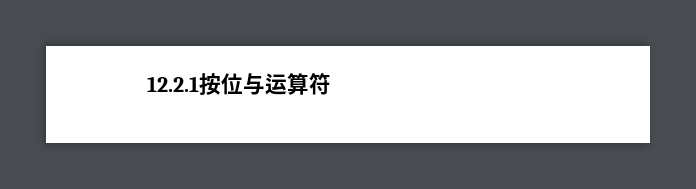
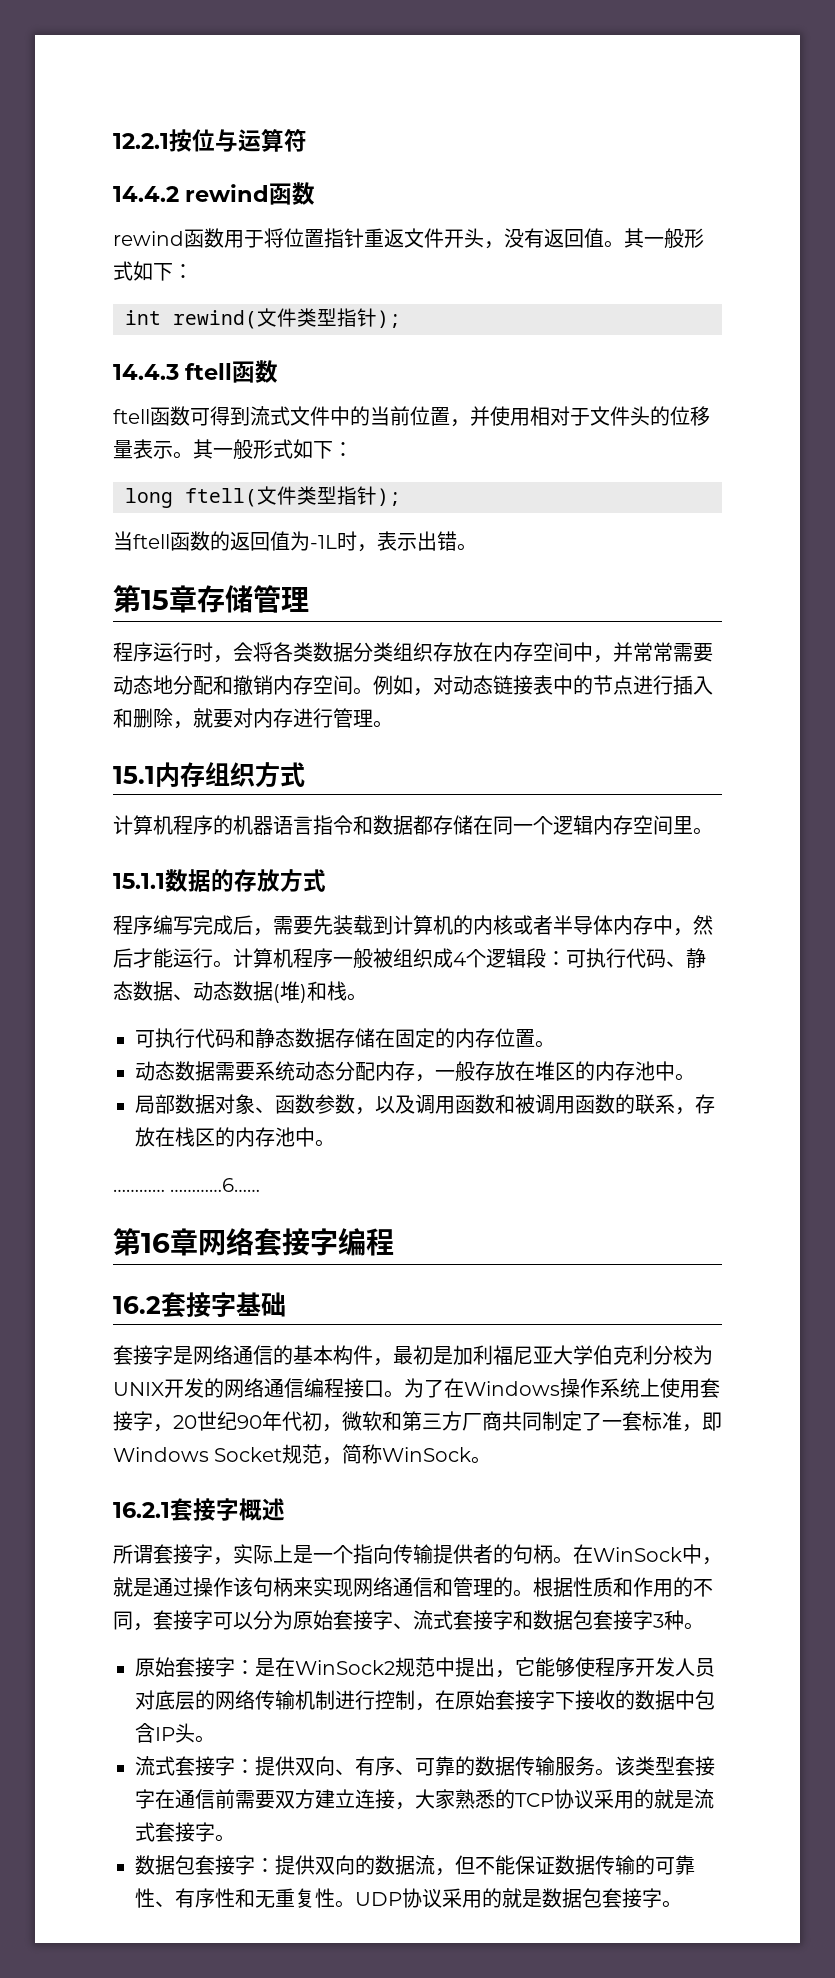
(331, 84) none -> [113,182,316,205] [113,228,704,249] [113,261,193,281] [125,308,401,329] [113,360,279,383] [113,406,710,427] [113,439,353,459] [125,486,401,508] [113,531,477,552] [113,585,309,613] [113,642,713,663] [113,675,713,696] [113,708,393,729] [113,762,305,788] [113,815,713,835] [113,869,326,892] [113,915,713,936] [113,948,706,968] [113,981,367,1003] [135,1028,555,1048] [135,1061,695,1082] [135,1094,715,1115] [135,1127,335,1147] [113,1178,261,1192] [113,1228,394,1256] [113,1292,286,1318] [113,1345,713,1366] [113,1378,720,1398] [113,1411,722,1432] [113,1444,492,1465] [113,1498,285,1521] [113,1544,722,1565] [113,1577,713,1597] [113,1610,704,1631] [135,1657,715,1678] [135,1690,715,1711] [135,1723,215,1743] [135,1756,715,1776] [135,1789,714,1810] [135,1822,235,1842] [135,1855,695,1876] [135,1888,682,1908] // 14.4.2 rewind函数 // rewind函数用于将位置指针重返文件开头，没有返回值。其一般形式如下： // int rewind(文件类型指针); // 14.4.3 ftell函数 // ftell函数可得到流式文件中的当前位置，并使用相对于文件头的位移量表示。其一般形式如下： // long ftell(文件类型指针); // 当ftell函数的返回值为-1L时，表示出错。 // 第15章存储管理 // 程序运行时，会将各类数据分类组织存放在内存空间中，并常常需要动态地分配和撤销内存空间。例如，对动态链接表中的节点进行插入和删除，就要对内存进行管理。 // 15.1内存组织方式 // 计算机程序的机器语言指令和数据都存储在同一个逻辑内存空间里。 // 15.1.1数据的存放方式 // 程序编写完成后，需要先装载到计算机的内核或者半导体内存中，然后才能运行。计算机程序一般被组织成4个逻辑段：可执行代码、静态数据、动态数据(堆)和栈。 // 可执行代码和静态数据存储在固定的内存位置。 // 动态数据需要系统动态分配内存，一般存放在堆区的内存池中。 // 局部数据对象、函数参数，以及调用函数和被调用函数的联系，存放在栈区的内存池中。 // ………… …………6…… // 第16章网络套接字编程 // 16.2套接字基础 // 套接字是网络通信的基本构件，最初是加利福尼亚大学伯克利分校为UNIX开发的网络通信编程接口。为了在Windows操作系统上使用套接字，20世纪90年代初，微软和第三方厂商共同制定了一套标准，即Windows Socket规范，简称WinSock。 // 16.2.1套接字概述 // 所谓套接字，实际上是一个指向传输提供者的句柄。在WinSock中，就是通过操作该句柄来实现网络通信和管理的。根据性质和作用的不同，套接字可以分为原始套接字、流式套接字和数据包套接字3种。 // 原始套接字：是在WinSock2规范中提出，它能够使程序开发人员对底层的网络传输机制进行控制，在原始套接字下接收的数据中包含IP头。 // 流式套接字：提供双向、有序、可靠的数据传输服务。该类型套接字在通信前需要双方建立连接，大家熟悉的TCP协议采用的就是流式套接字。 // 数据包套接字：提供双向的数据流，但不能保证数据传输的可靠性、有序性和无重复性。UDP协议采用的就是数据包套接字。

